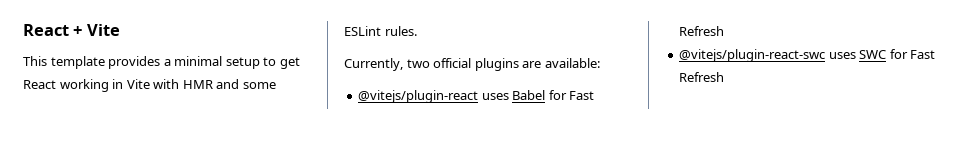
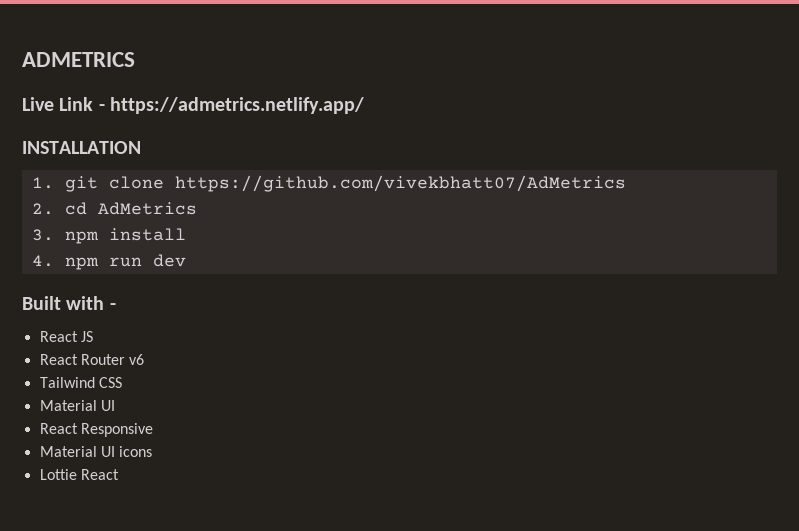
[23,24,120,36] [23,56,300,69] [23,79,276,92] [344,26,417,36] [344,58,600,71] [358,90,595,103] [679,26,725,36] [679,49,936,62] [679,72,725,82] React + Vite // This template provides a minimal setup to get React working in Vite with HMR and some ESLint rules. // Currently, two official plugins are available: // @vitejs/plugin-react uses Babel for Fast Refresh // @vitejs/plugin-react-swc uses SWC for Fast Refresh -> [22,52,135,67] [22,97,365,114] [22,141,141,154] [31,175,626,192] [31,202,197,215] [31,228,186,244] [31,254,186,270] [22,296,116,310] [39,331,93,342] [39,354,145,365] [39,377,122,388] [39,400,115,411] [39,423,153,437] [39,446,153,457] [39,469,119,480] ADMETRICS // Live Link - https://admetrics.netlify.app/ // INSTALLATION // 1. git clone https://github.com/vivekbhatt07/AdMetrics // 2. cd AdMetrics // 3. npm install // 4. npm run dev // Built with - // React JS // React Router v6 // Tailwind CSS // Material UI // React Responsive // Material UI icons // Lottie React

